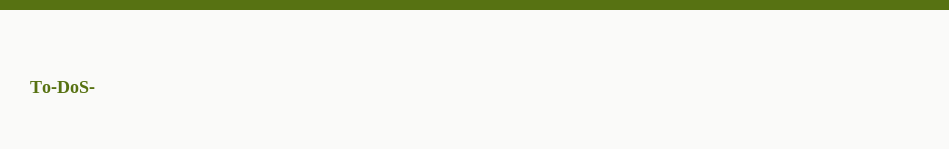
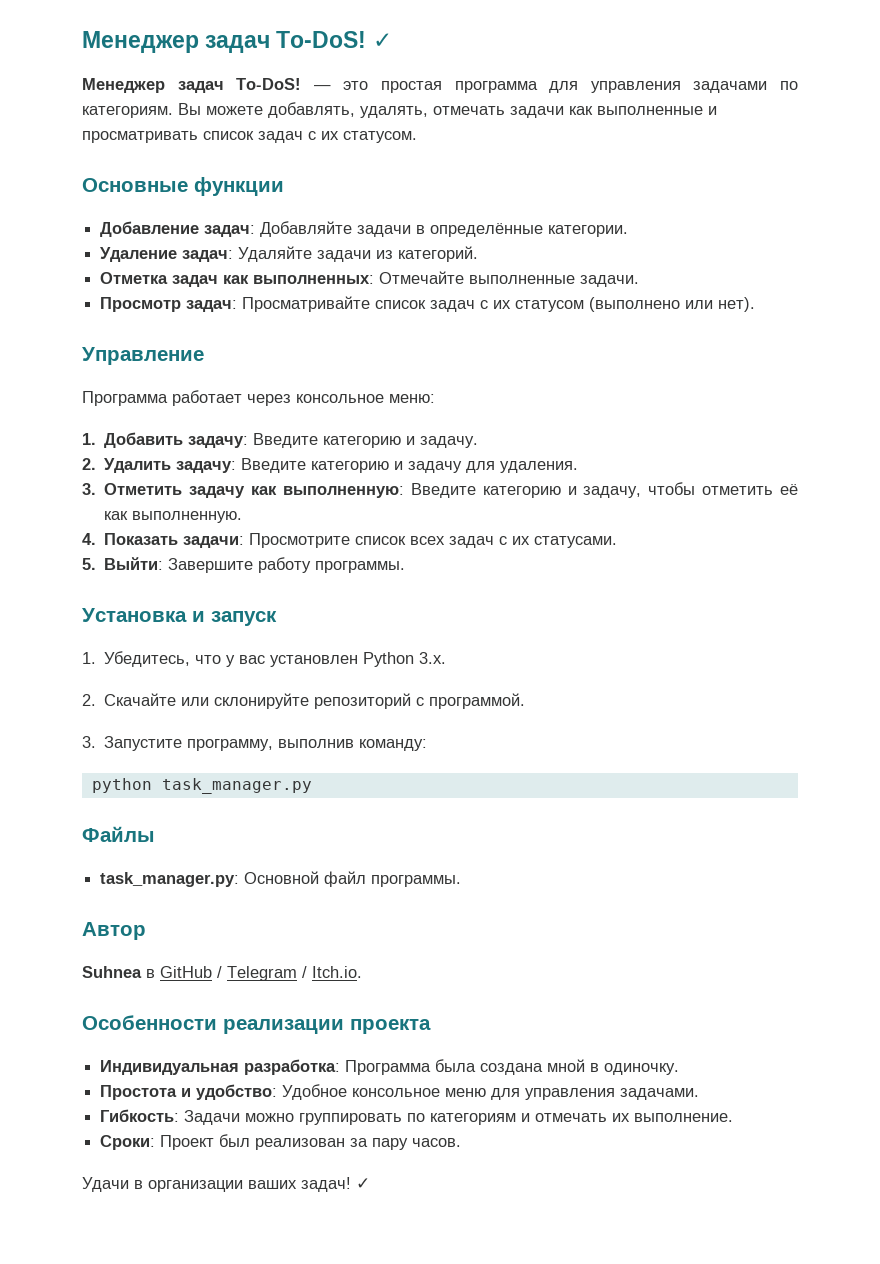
[30,81,95,93] To-DoS- -> [82,31,392,53] [82,78,799,93] [82,102,717,118] [82,131,417,143] [82,177,284,196] [100,221,629,237] [100,246,479,262] [100,271,640,287] [100,296,756,312] [82,347,204,365] [82,390,435,406] [82,432,479,448] [82,458,579,473] [82,482,798,498] [104,511,243,523] [82,533,618,548] [82,557,406,573] [82,608,277,626] [82,651,447,667] [82,693,526,709] [82,736,428,751] [91,778,312,794] [82,826,155,842] [100,871,462,887] [82,922,146,940] [82,966,362,981] [82,1015,431,1034] [100,1059,680,1075] [100,1084,700,1100] [100,1109,734,1125] [100,1134,462,1150] [82,1177,370,1192] Менеджер задач To-DoS! ✓ // Менеджер задач To-DoS! — это простая программа для управления задачами по категориям. Вы можете добавлять, удалять, отмечать задачи как выполненные и просматривать список задач с их статусом. // Основные функции // Добавление задач: Добавляйте задачи в определённые категории. // Удаление задач: Удаляйте задачи из категорий. // Отметка задач как выполненных: Отмечайте выполненные задачи. // Просмотр задач: Просматривайте список задач с их статусом (выполнено или нет). // Управление // Программа работает через консольное меню: // 1. Добавить задачу: Введите категорию и задачу. // 2. Удалить задачу: Введите категорию и задачу для удаления. // 3. Отметить задачу как выполненную: Введите категорию и задачу, чтобы отметить её как выполненную. // 4. Показать задачи: Просмотрите список всех задач с их статусами. // 5. Выйти: Завершите работу программы. // Установка и запуск // 1. Убедитесь, что у вас установлен Python 3.x. // 2. Скачайте или склонируйте репозиторий с программой. // 3. Запустите программу, выполнив команду: // python task_manager.py // Файлы // task_manager.py: Основной файл программы. // Автор // Suhnea в GitHub / Telegram / Itch.io. // Особенности реализации проекта // Индивидуальная разработка: Программа была создана мной в одиночку. // Простота и удобство: Удобное консольное меню для управления задачами. // Гибкость: Задачи можно группировать по категориям и отмечать их выполнение. // Сроки: Проект был реализован за пару часов. // Удачи в организации ваших задач! ✓

